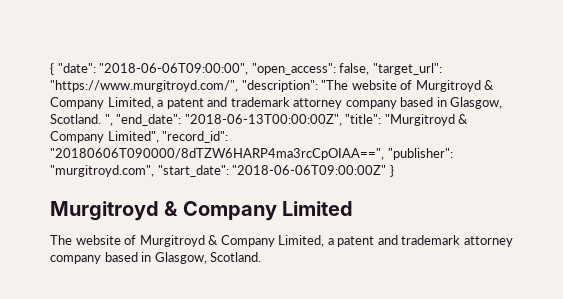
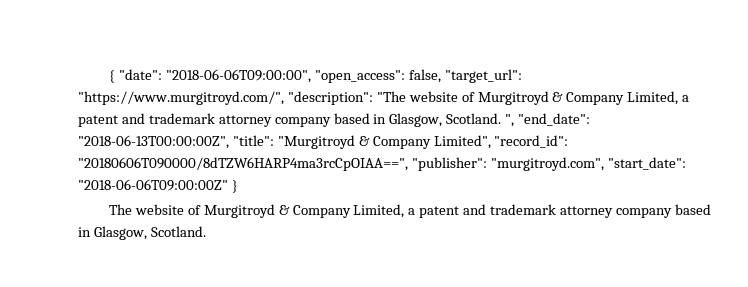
[50,201,354,221] // Murgitroyd & Company Limited -> (238, 186) none

